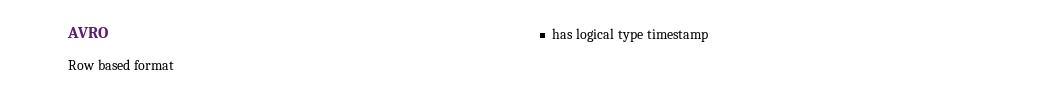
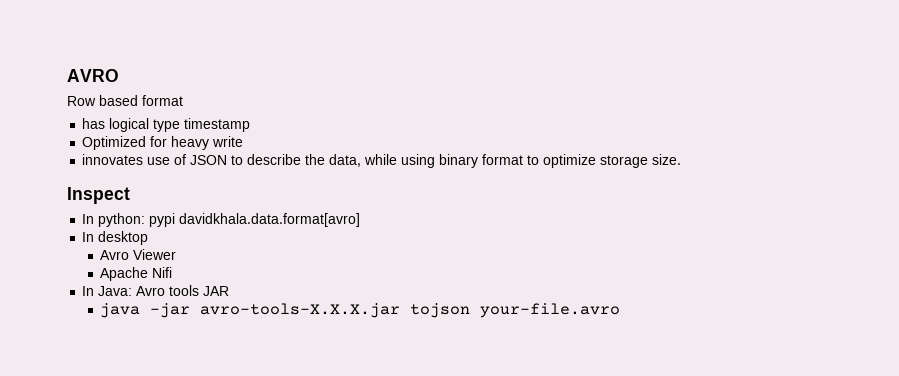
(708, 35) none -> [82,136,244,150] [82,154,682,168] [67,187,130,204] [82,213,361,227] [82,231,149,245] [100,249,177,260] [100,267,173,281] [82,285,230,296] [100,303,621,318] // Optimized for heavy write // innovates use of JSON to describe the data, while using binary format to optimize storage size. // Inspect // In python: pypi davidkhala.data.format[avro] // In desktop // Avro Viewer // Apache Nifi // In Java: Avro tools JAR // java -jar avro-tools-X.X.X.jar tojson your-file.avro

